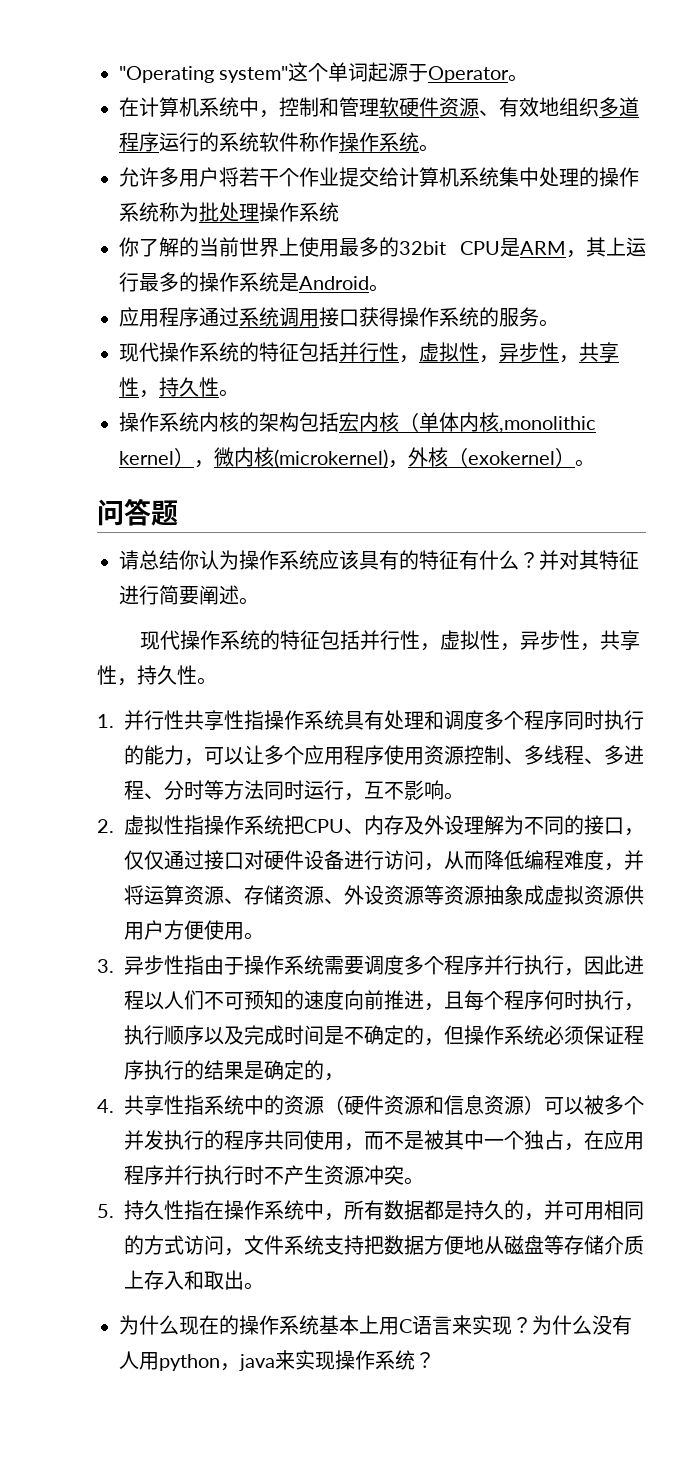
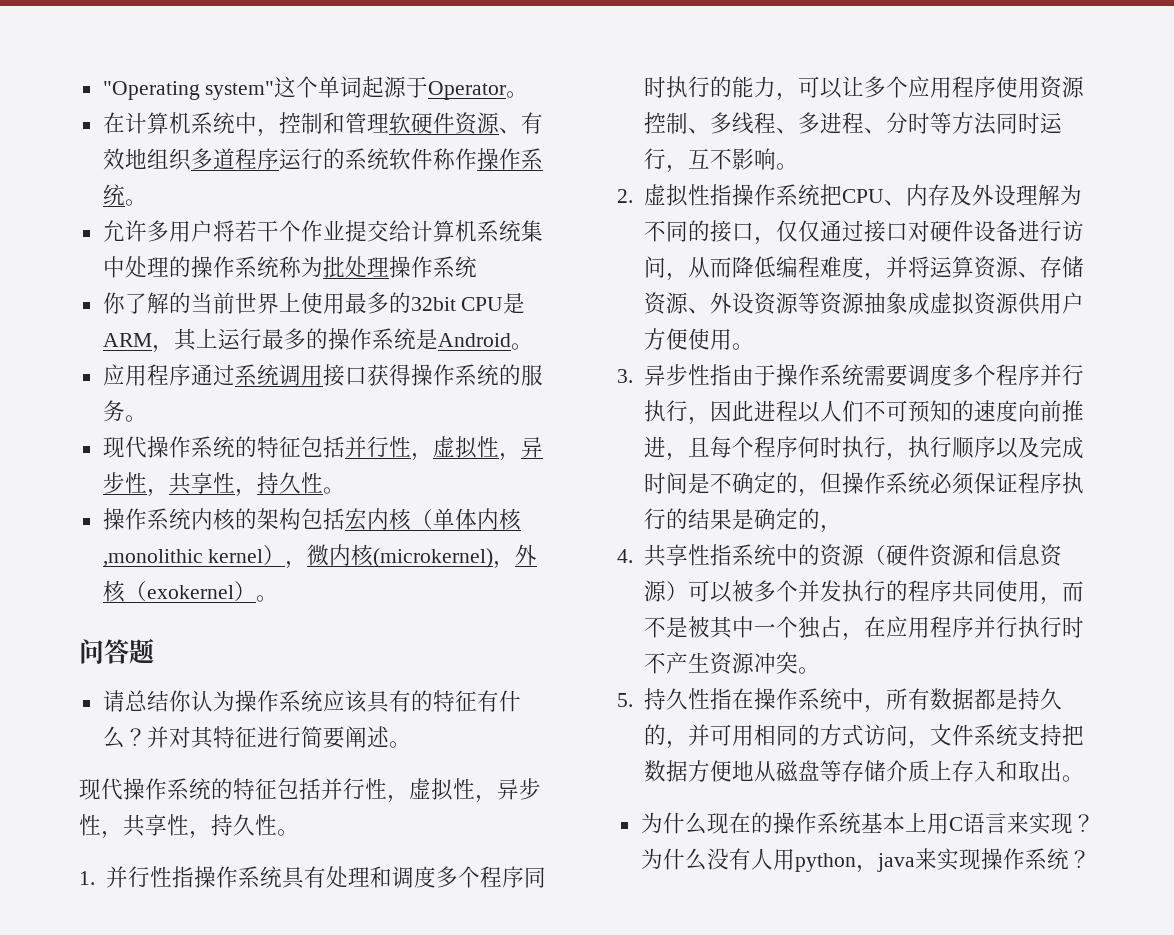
[184,710,244,731] 共享性 -> (173, 877) none

